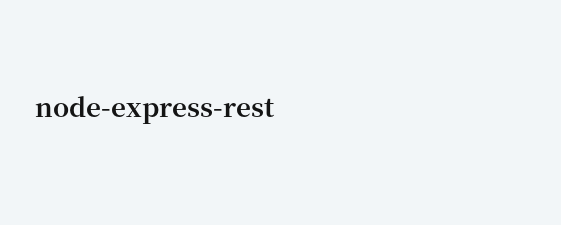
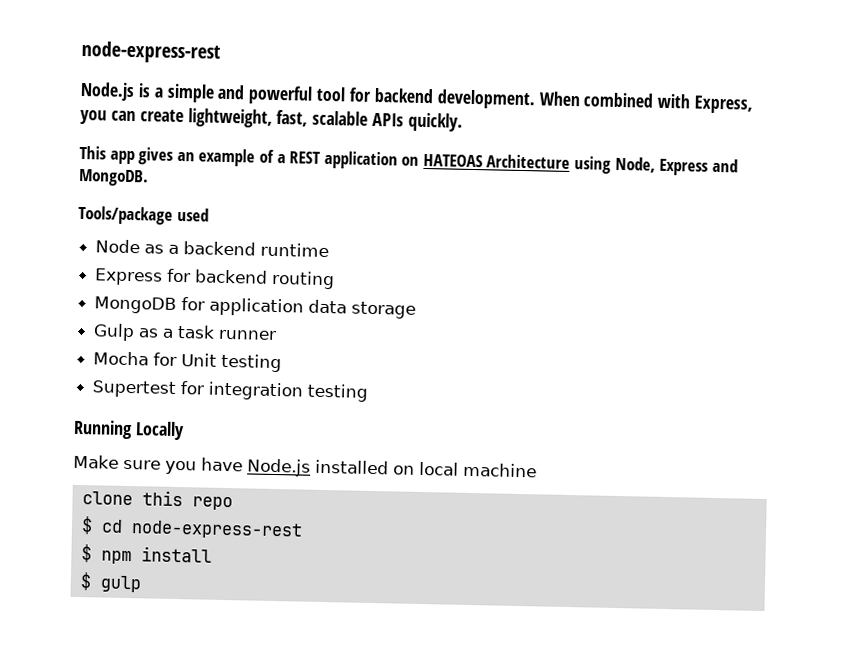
[35,96,275,124] node-express-rest -> [81,40,221,64] [80,81,754,114] [80,108,464,132] [79,145,738,176] [78,168,149,187] [78,205,209,225] [95,239,330,258] [94,268,336,290] [94,296,417,319] [93,323,278,342] [93,351,283,373] [92,380,369,402] [73,419,185,441] [73,454,537,478] [81,490,233,511] [80,516,303,540] [80,544,212,565] [79,572,142,593] node-express-rest // Node.js is a simple and powerful tool for backend development. When combined with Express, you can create lightweight, fast, scalable APIs quickly. // This app gives an example of a REST application on HATEOAS Architecture using Node, Express and MongoDB. // Tools/package used // Node as a backend runtime // Express for backend routing // MongoDB for application data storage // Gulp as a task runner // Mocha for Unit testing // Supertest for integration testing // Running Locally // Make sure you have Node.js installed on local machine // clone this repo // $ cd node-express-rest // $ npm install // $ gulp

